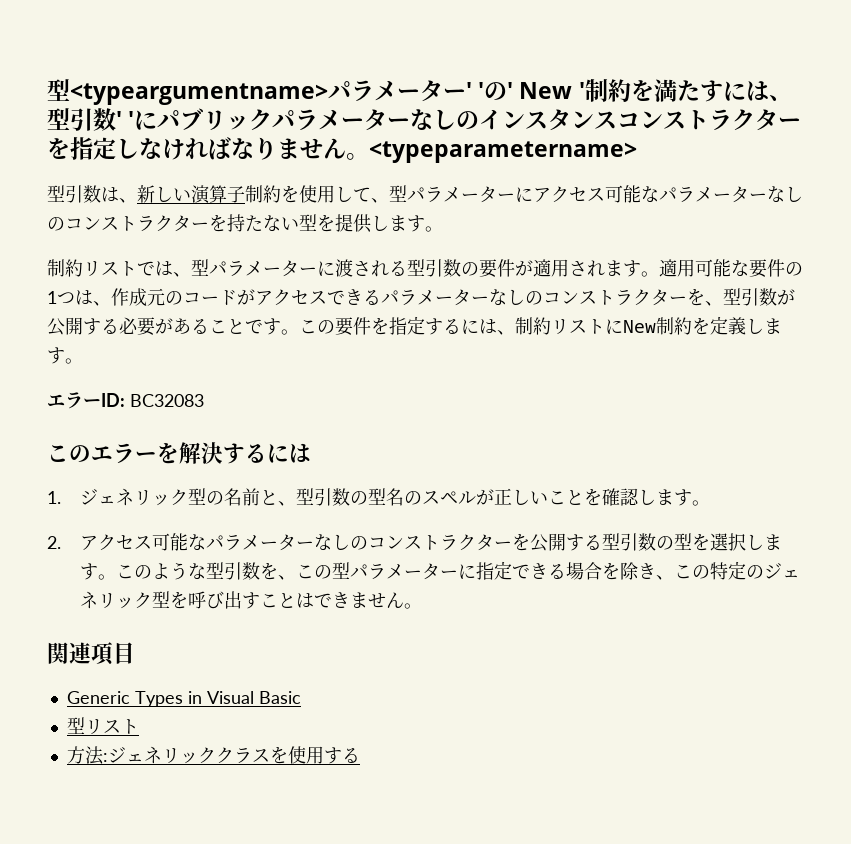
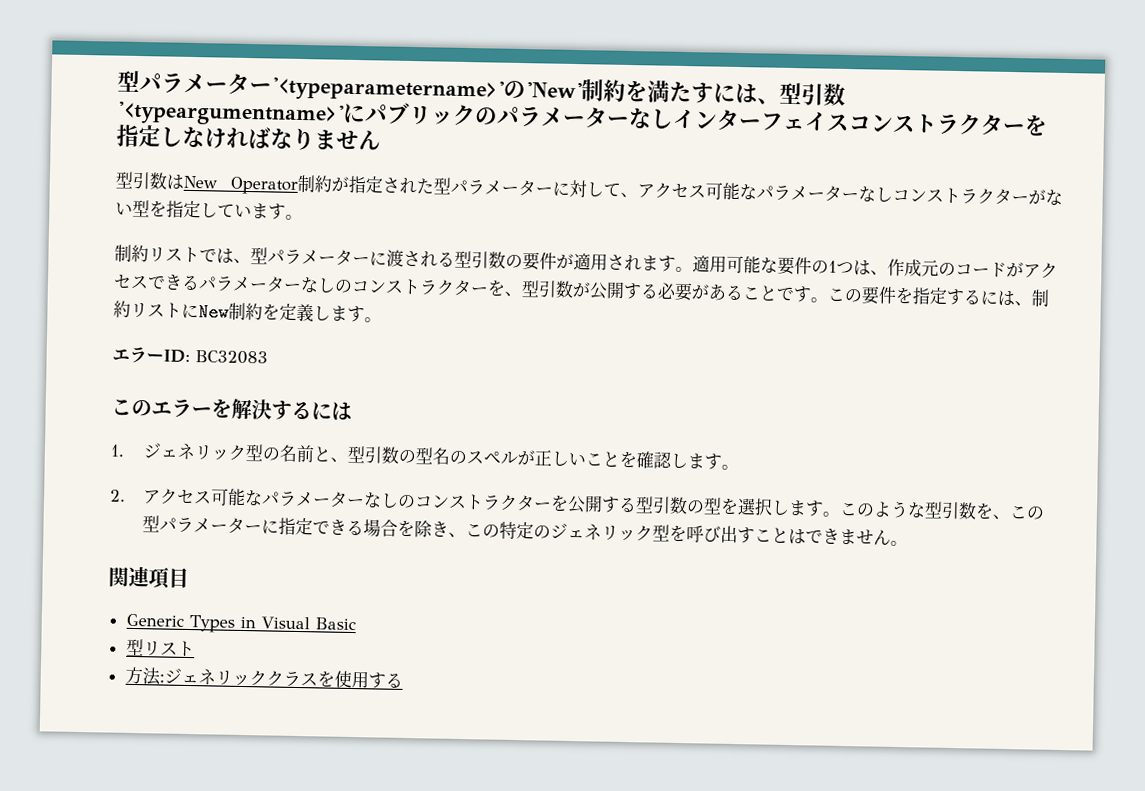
[47,79,585,105] 型<typeargumentname>パラメーター' 'の' New ' -> [117,70,583,103] 型パラメーター'<typeparametername>'の'New'
[116,111,135,128] ' ' -> [116,100,345,127] '<typeargumentname>'
[272,109,595,131] パラメーターなしのインスタン -> [474,105,828,132] のパラメーターなしインターフェイ
[346,141,637,163] 。<typeparametername> -> (381, 140) none
[119,185,803,204] [47,214,263,232] 、新しい演算子制約を使用して、型パラメーターにアクセス可能なパラメーターなしのコンストラクターを持た -> [183,174,1046,206] New Operator制約が指定された型パラメーターに対して、アクセス可能なパラメーターなしコンストラクターが
[335,214,389,233] 提供し -> [166,200,252,219] 指定してい

